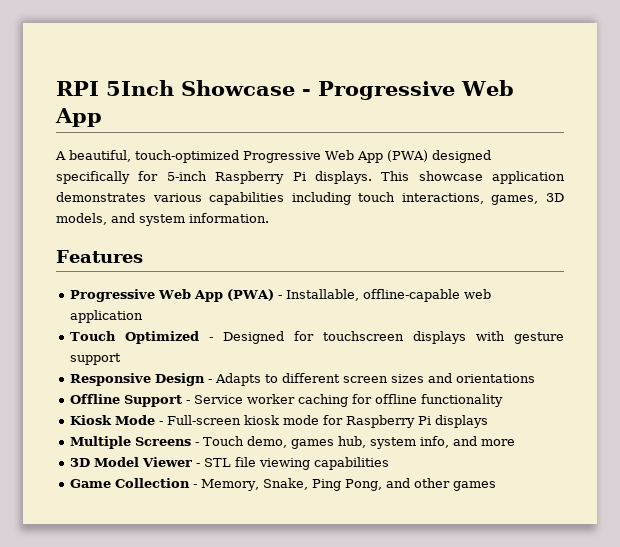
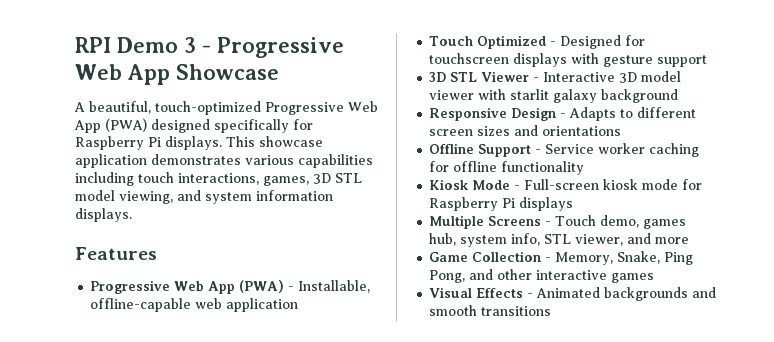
[106,80,295,96] 5Inch Showcase -> [117,37,196,53] Demo 3
(102, 117) none -> [175,64,279,80] Showcase
[166,171,207,181] 5-inch -> (313, 124) none
[56,213,269,226] models, and system information. -> [335,173,362,183] [75,190,333,204] [75,208,132,222] STL model viewing, and system information displays.
(122, 359) none -> [429,71,682,83] [429,89,679,103] // 3D STL Viewer - Interactive 3D model viewer with starlit galaxy background
(450, 442) none -> [544,234,624,246] STL viewer,
[70,457,390,470] // 3D Model Viewer - STL file viewing capabilities -> (690, 240) none
[453,481,497,491] games -> [536,270,655,283] [429,287,717,301] [429,305,552,316] interactive games // Visual Effects - Animated backgrounds and smooth transitions

